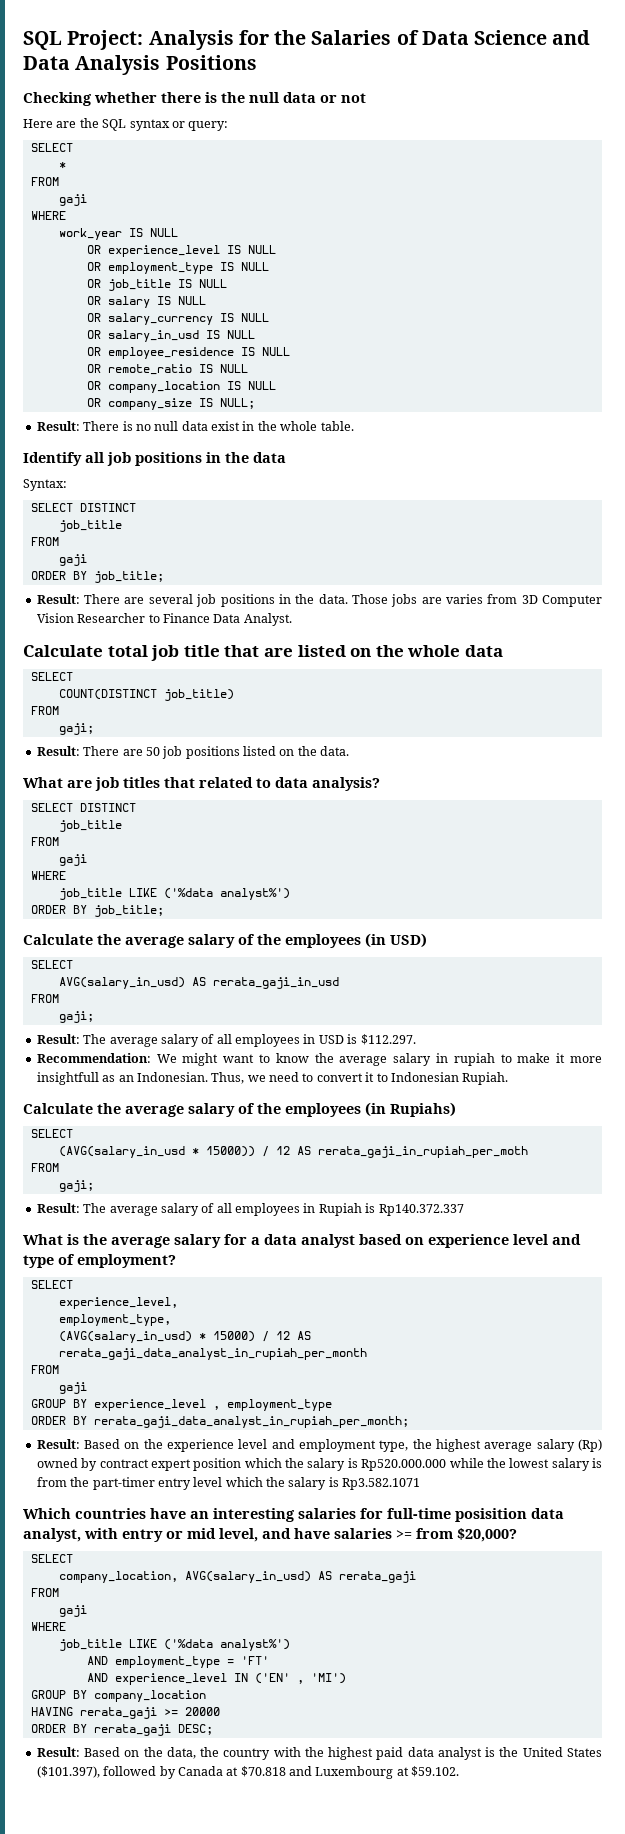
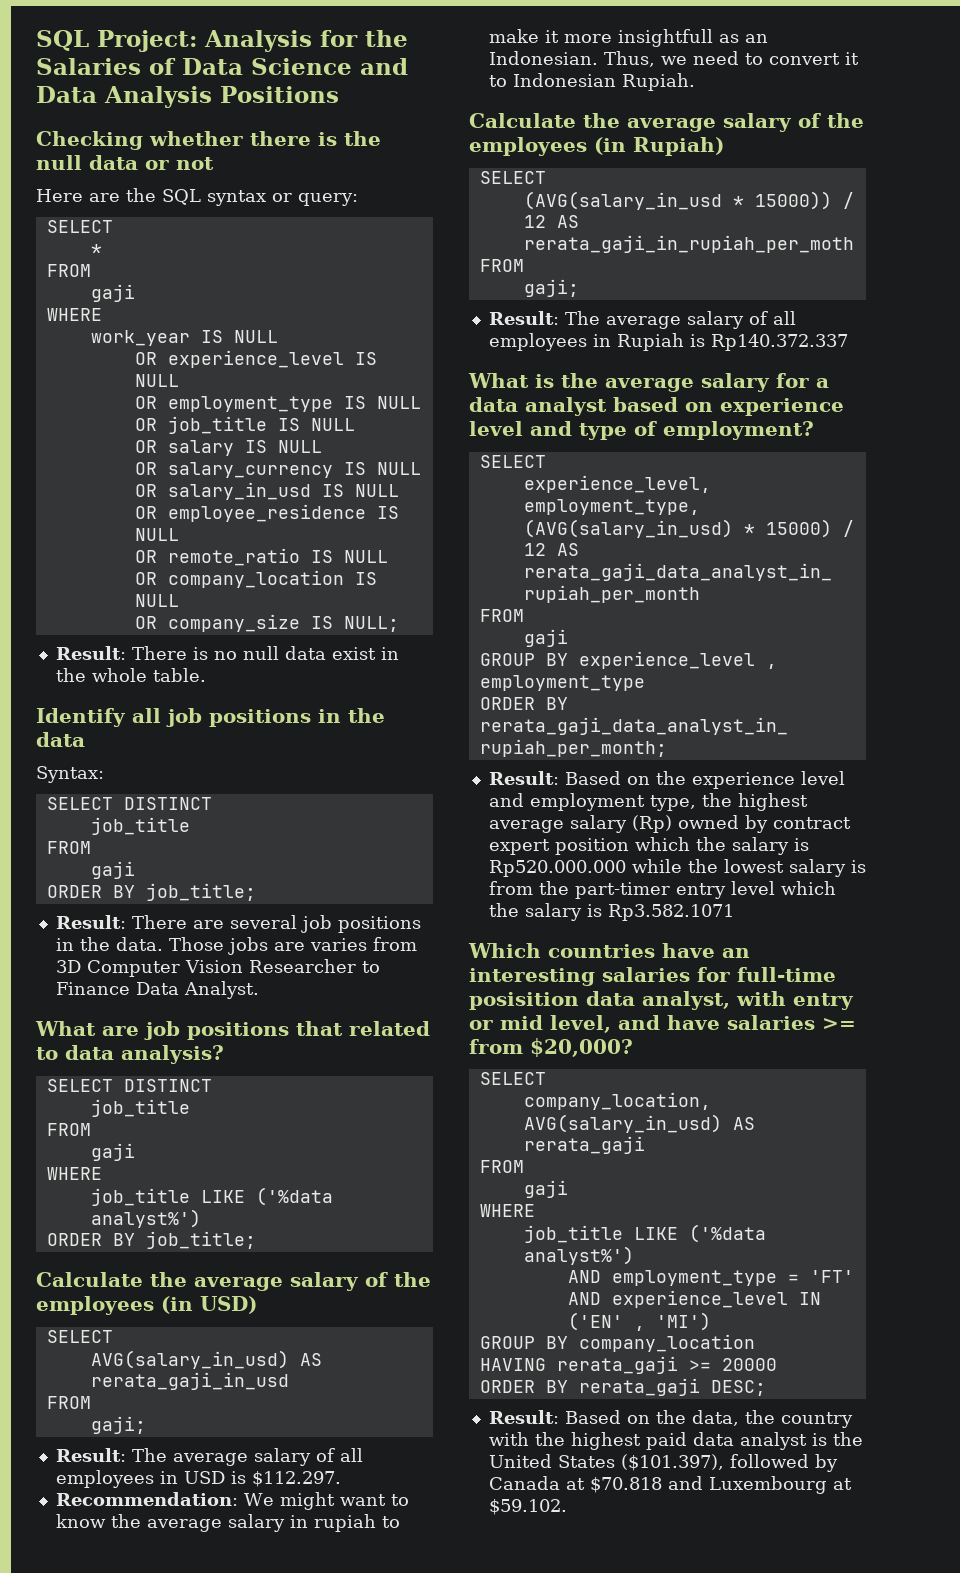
[23,645,503,661] [30,672,73,681] [58,689,234,701] [30,706,59,715] [58,723,94,735] [36,746,350,759] // Calculate total job title that are listed on the whole data // SELECT // COUNT(DISTINCT job_title) // FROM // gaji; // Result: There are 50 job positions listed on the data. -> (259, 990) none
[123,777,160,788] titles -> [187,1022,289,1040] positions
[390,1102,456,1117] Rupiahs) -> [633,137,724,156] Rupiah)

